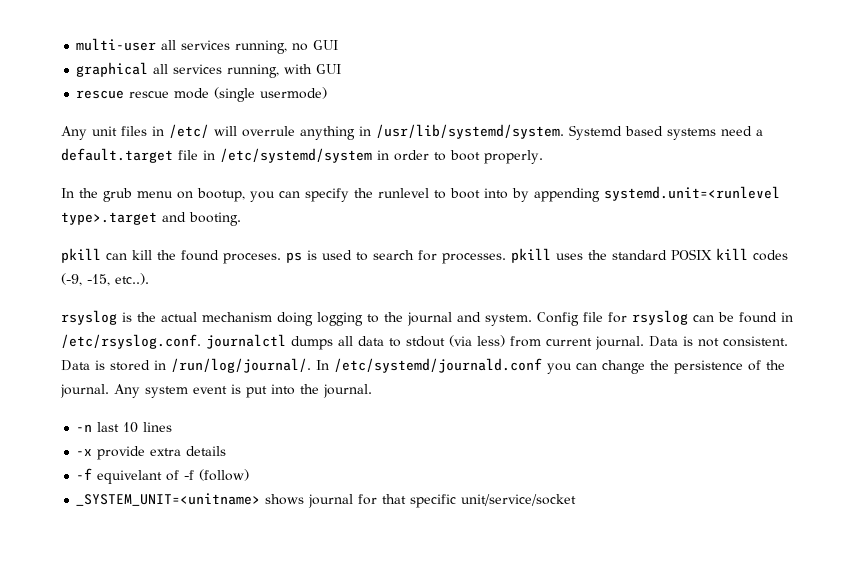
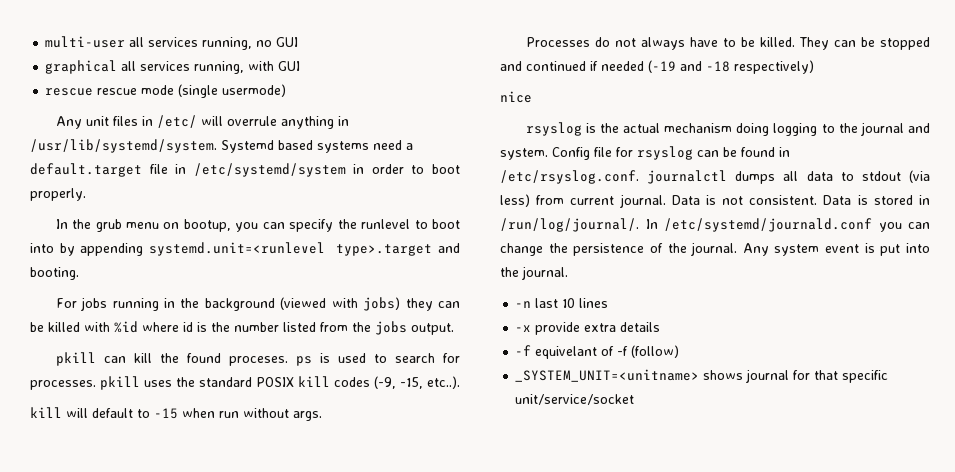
(241, 219) none -> [55,297,461,311] [30,321,454,335] // For jobs running in the background (viewed with jobs) they can be killed with %id where id is the number listed from the jobs output.
(149, 279) none -> [30,407,322,421] [525,37,930,50] [500,60,814,74] [500,91,532,103] // kill will default to -15 when run without args. // Processes do not always have to be killed. They can be stopped and continued if needed (-19 and -18 respectively) // nice

